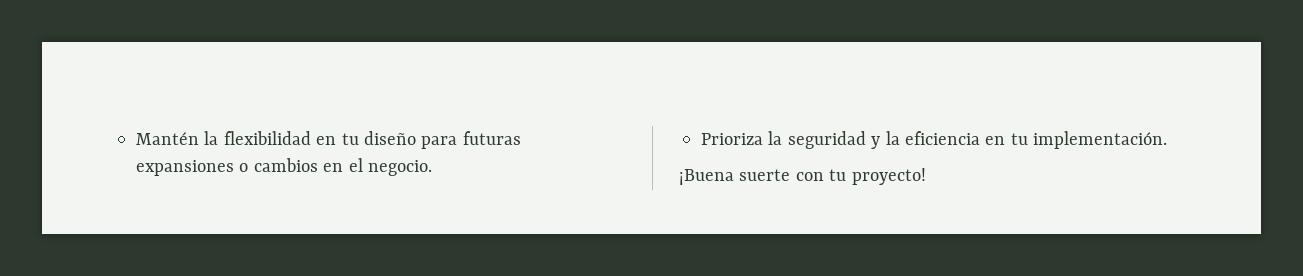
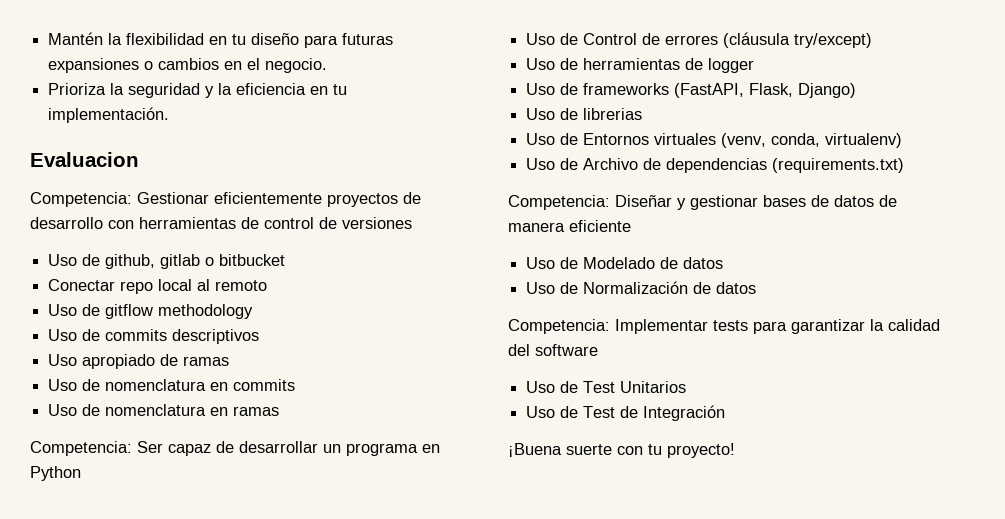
(1168, 140) none -> [30,152,139,167] [30,192,421,207] [30,217,412,229] [48,254,286,269] [48,279,268,294] [48,304,254,319] [48,329,260,344] [48,354,230,369] [48,379,296,391] [48,404,280,416] [30,441,440,456] [30,466,81,481] [526,32,873,48] [526,58,755,73] [526,83,857,98] [526,108,643,120] [526,133,903,148] [526,158,905,173] [508,195,897,210] [508,220,631,232] [526,257,724,269] [526,281,757,294] [508,319,940,334] [508,344,598,356] [526,381,687,393] [526,405,726,421] // Evaluacion // Competencia: Gestionar eficientemente proyectos de desarrollo con herramientas de control de versiones // Uso de github, gitlab o bitbucket // Conectar repo local al remoto // Uso de gitflow methodology // Uso de commits descriptivos // Uso apropiado de ramas // Uso de nomenclatura en commits // Uso de nomenclatura en ramas // Competencia: Ser capaz de desarrollar un programa en Python // Uso de Control de errores (cláusula try/except) // Uso de herramientas de logger // Uso de frameworks (FastAPI, Flask, Django) // Uso de librerias // Uso de Entornos virtuales (venv, conda, virtualenv) // Uso de Archivo de dependencias (requirements.txt) // Competencia: Diseñar y gestionar bases de datos de manera eficiente // Uso de Modelado de datos // Uso de Normalización de datos // Competencia: Implementar tests para garantizar la calidad del software // Uso de Test Unitarios // Uso de Test de Integración

